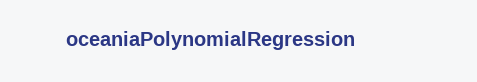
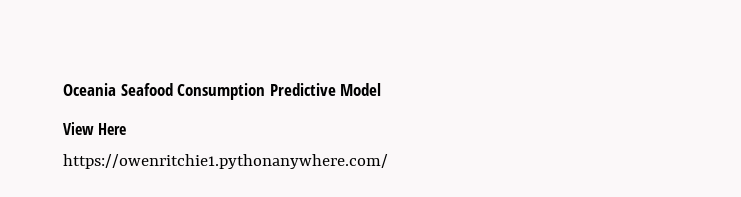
[66,31,355,50] oceaniaPolynomialRegression -> [63,83,382,100] [63,122,127,135] [63,154,388,169] Oceania Seafood Consumption Predictive Model // View Here // https://owenritchie1.pythonanywhere.com/

